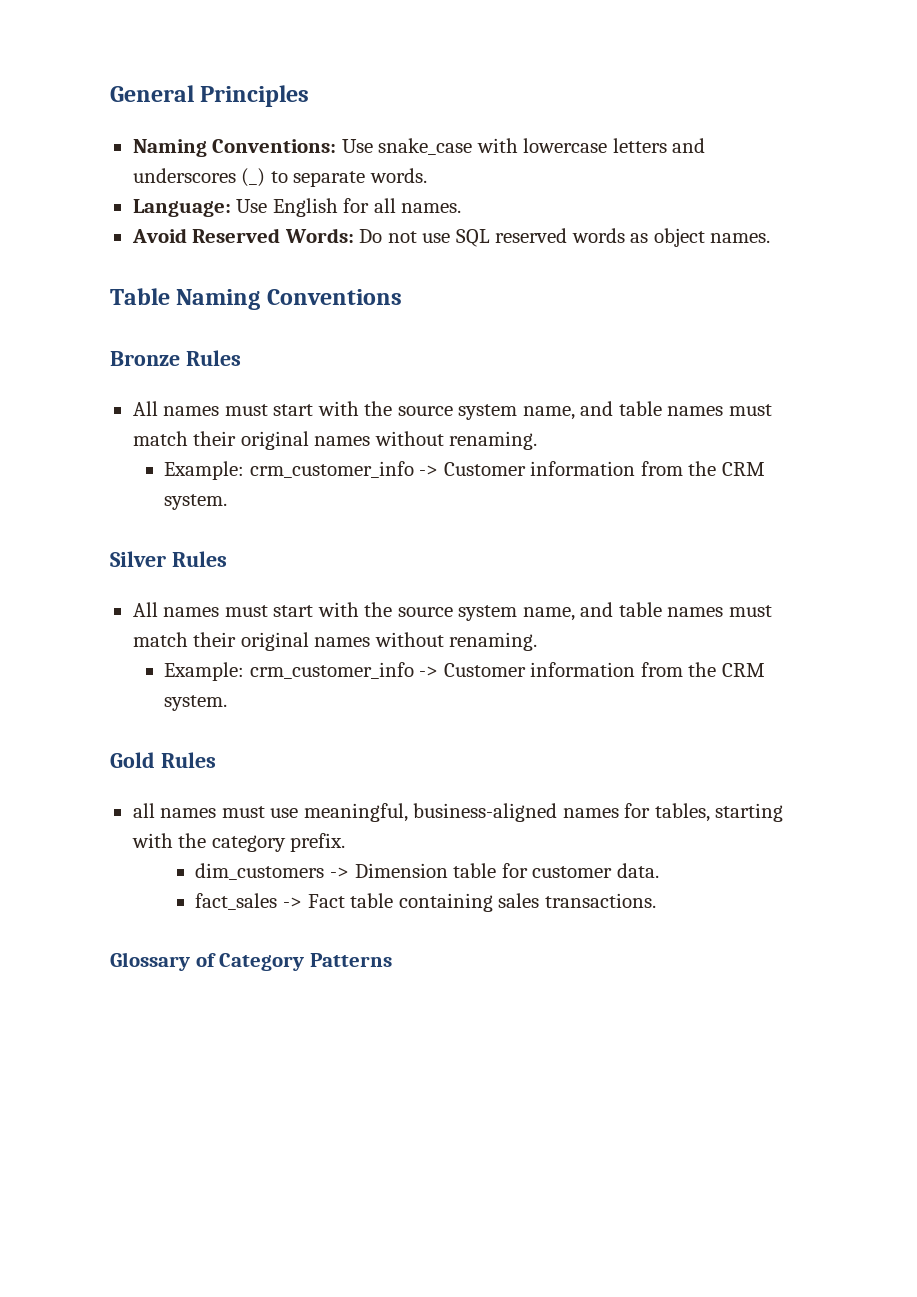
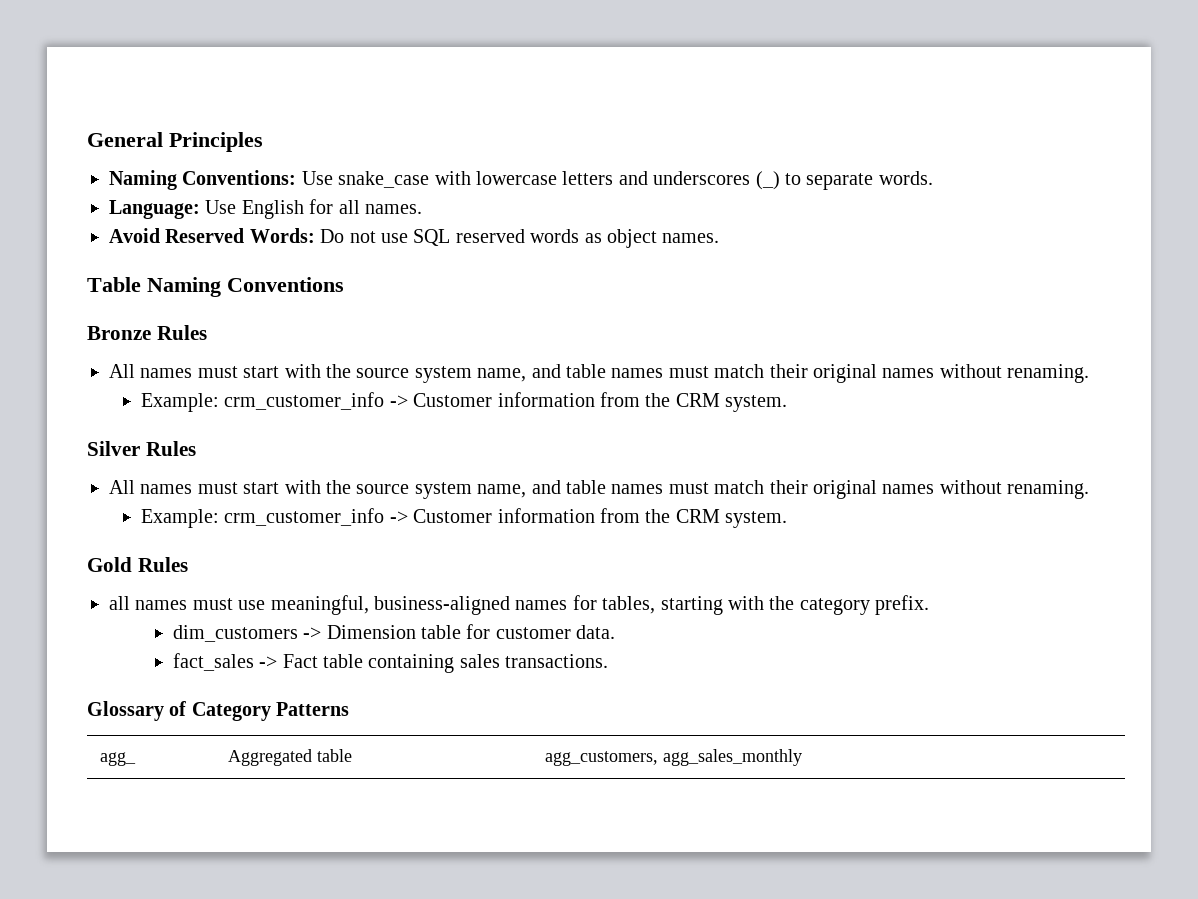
(392, 960) none -> [100,752,137,766] [228,749,353,766] [545,749,803,766] // agg_ | Aggregated table | agg_customers, agg_sales_monthly

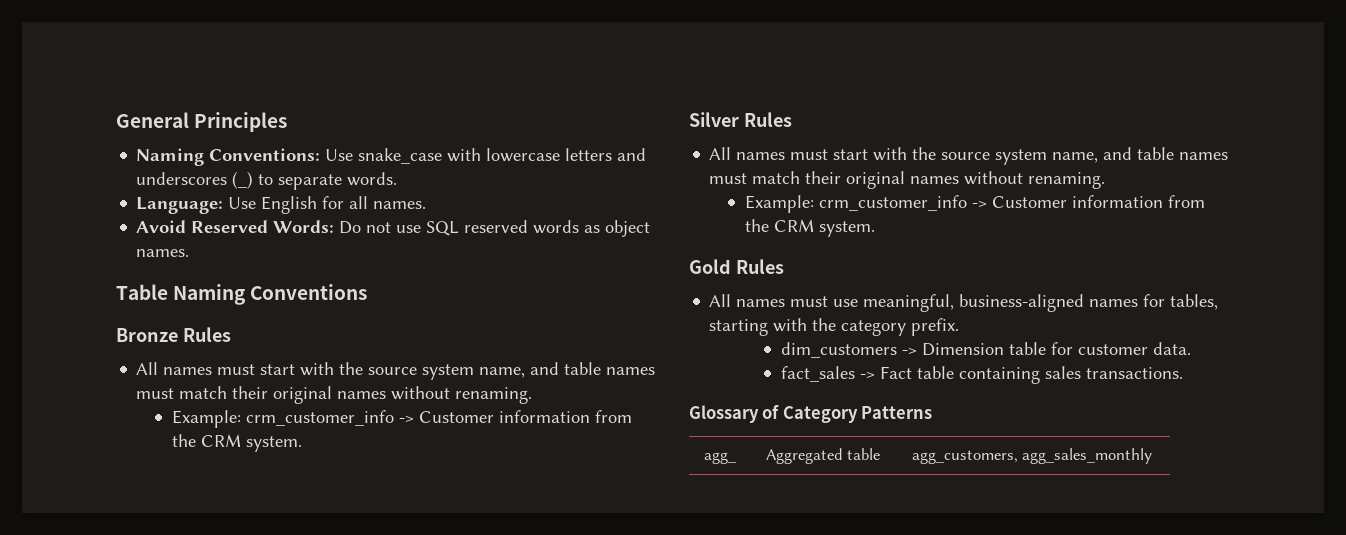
[109,596,130,610] all -> [709,294,732,307] All

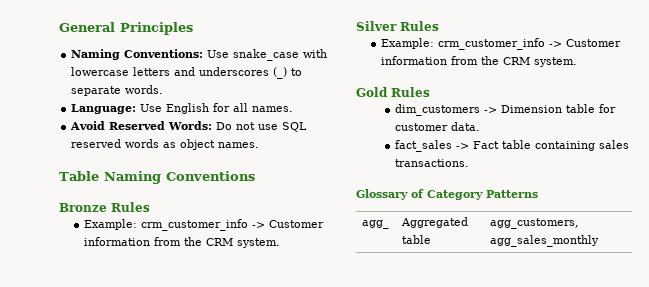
[136,362,656,380] [136,386,533,404] // All names must start with the source system name, and table names must match their original names without renaming. -> (150, 207) none
[709,147,1229,165] [709,171,1106,189] // All names must start with the source system name, and table names must match their original names without renaming. -> (439, 26) none
[709,294,1219,312] [709,318,960,336] // All names must use meaningful, business-aligned names for tables, starting with the category prefix. -> (430, 92) none

